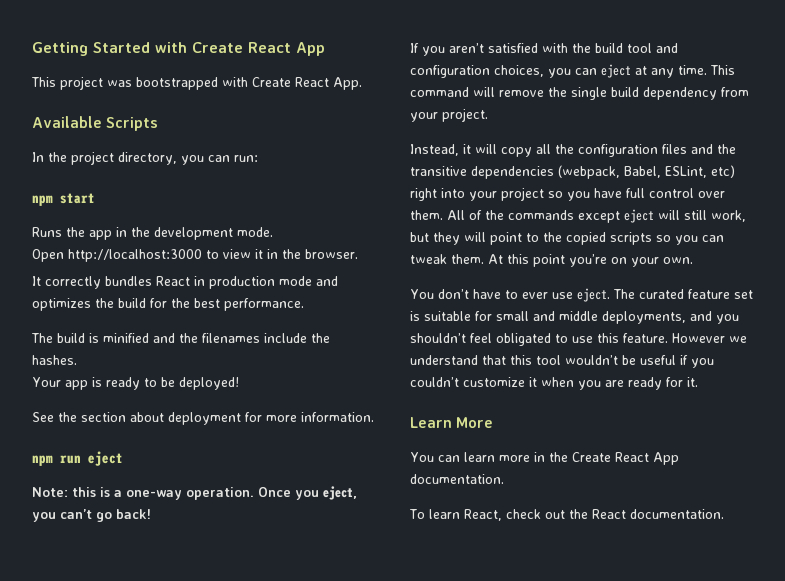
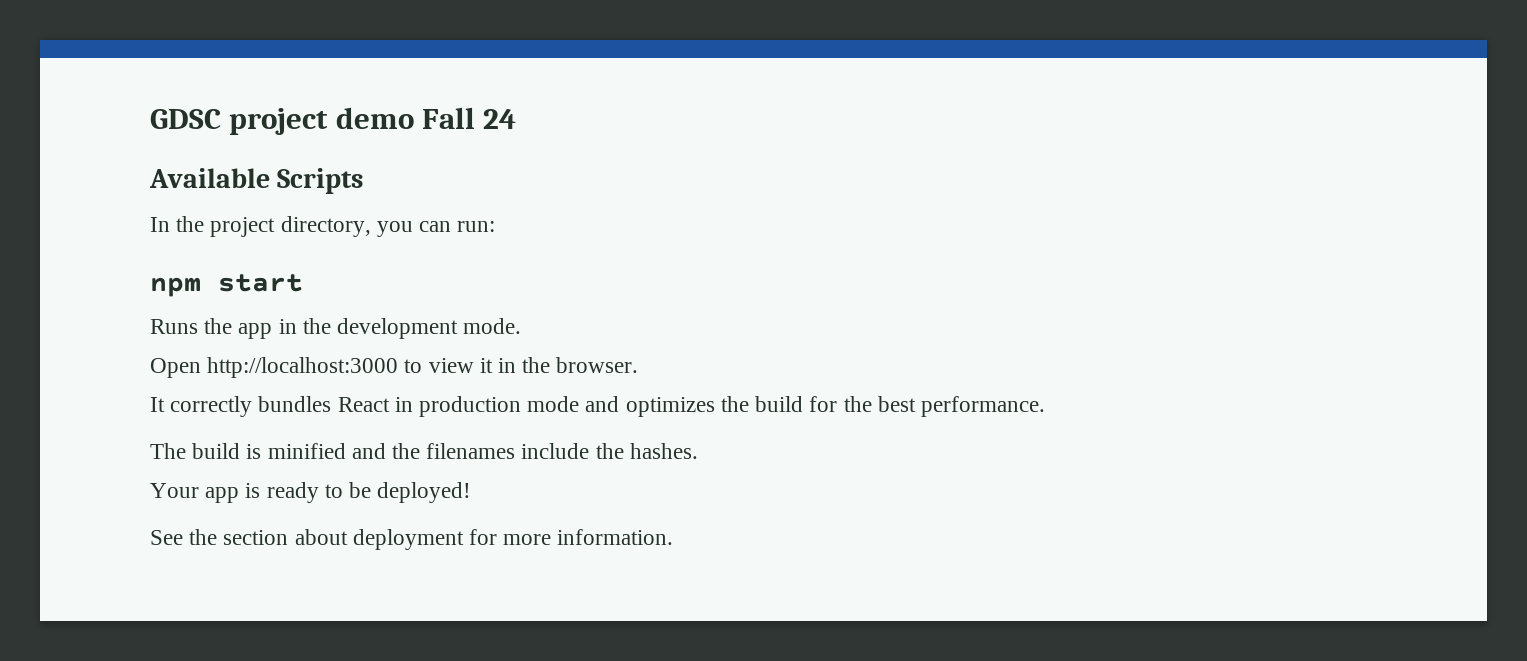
[32,42,325,56] [31,76,362,90] Getting Started with Create React App // This project was bootstrapped with Create React App. -> [150,107,517,135] GDSC project demo Fall 24
[32,451,123,466] [32,486,357,500] [32,509,151,522] [410,43,678,56] [410,64,735,78] [410,87,749,100] [410,108,488,122] [410,144,736,157] [410,165,735,179] [410,187,725,201] [410,209,746,223] [410,232,724,245] [410,254,693,267] [410,288,753,302] [410,311,739,324] [410,333,747,346] [410,355,714,368] [410,377,698,390] [410,417,494,428] [410,452,679,465] [410,474,504,484] [409,509,724,521] // npm run eject // Note: this is a one-way operation. Once you eject, you can’t go back! // If you aren’t satisfied with the build tool and configuration choices, you can eject at any time. This command will remove the single build dependency from your project. // Instead, it will copy all the configuration files and the transitive dependencies (webpack, Babel, ESLint, etc) right into your project so you have full control over them. All of the commands except eject will still work, but they will point to the copied scripts so you can tweak them. At this point you’re on your own. // You don’t have to ever use eject. The curated feature set is suitable for small and middle deployments, and you shouldn’t feel obligated to use this feature. However we understand that this tool wouldn’t be useful if you couldn’t customize it when you are ready for it. // Learn More // You can learn more in the Create React App documentation. // To learn React, check out the React documentation. -> (674, 537) none

